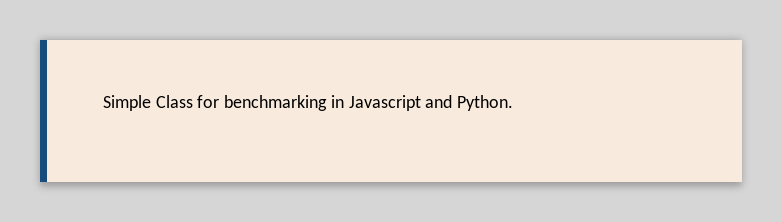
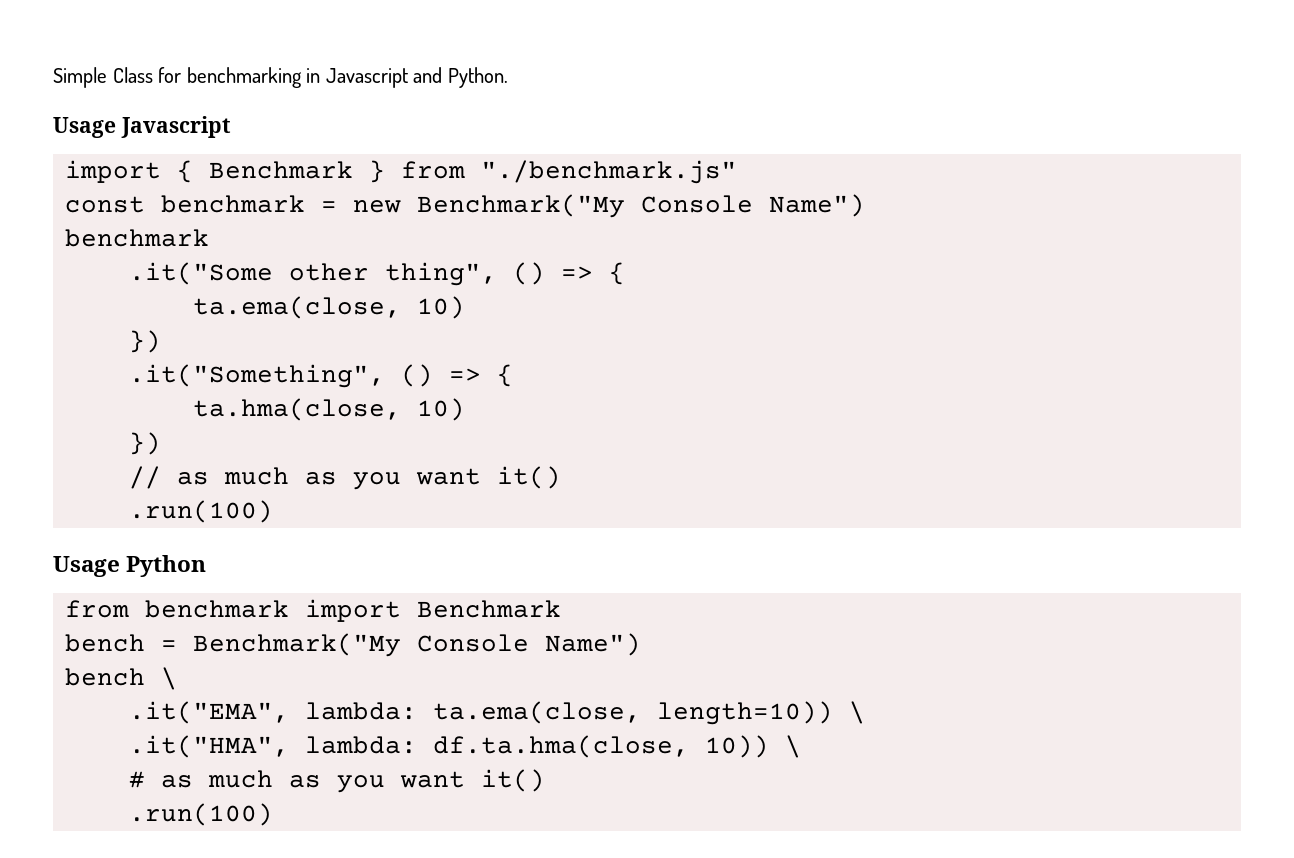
(514, 103) none -> [53,116,231,138] [65,160,738,184] [65,194,866,218] [65,229,210,247] [129,262,626,286] [193,296,466,319] [129,330,162,353] [129,364,514,388] [193,398,466,421] [129,432,162,455] [129,466,562,490] [129,500,274,523] [53,555,207,577] [65,599,562,622] [65,633,642,657] [65,667,178,690] [129,701,866,725] [129,735,802,758] [129,769,546,793] [129,803,274,826] // Usage Javascript // import { Benchmark } from "./benchmark.js" // const benchmark = new Benchmark("My Console Name") // benchmark // .it("Some other thing", () => { // ta.ema(close, 10) // }) // .it("Something", () => { // ta.hma(close, 10) // }) // // as much as you want it() // .run(100) // Usage Python // from benchmark import Benchmark // bench = Benchmark("My Console Name") // bench \ // .it("EMA", lambda: ta.ema(close, length=10)) \ // .it("HMA", lambda: df.ta.hma(close, 10)) \ // # as much as you want it() // .run(100)

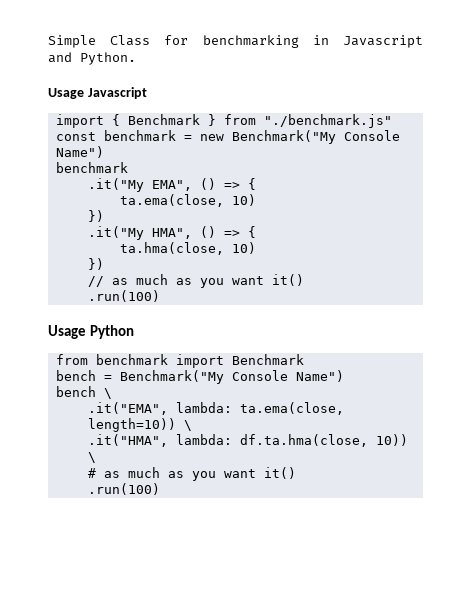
[129,262,498,286] .it("Some other thing", -> [87,178,192,192] .it("My EMA",
[129,364,386,388] .it("Something", -> [87,226,192,240] .it("My HMA",

